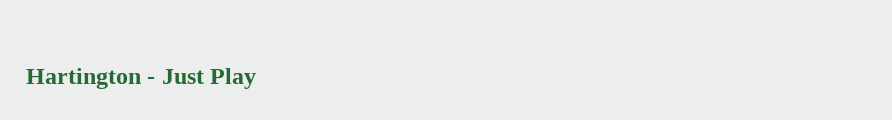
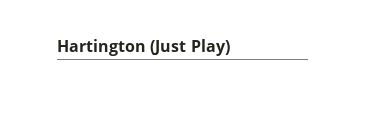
[147,68,257,89] - Just Play -> [150,39,230,56] (Just Play)

